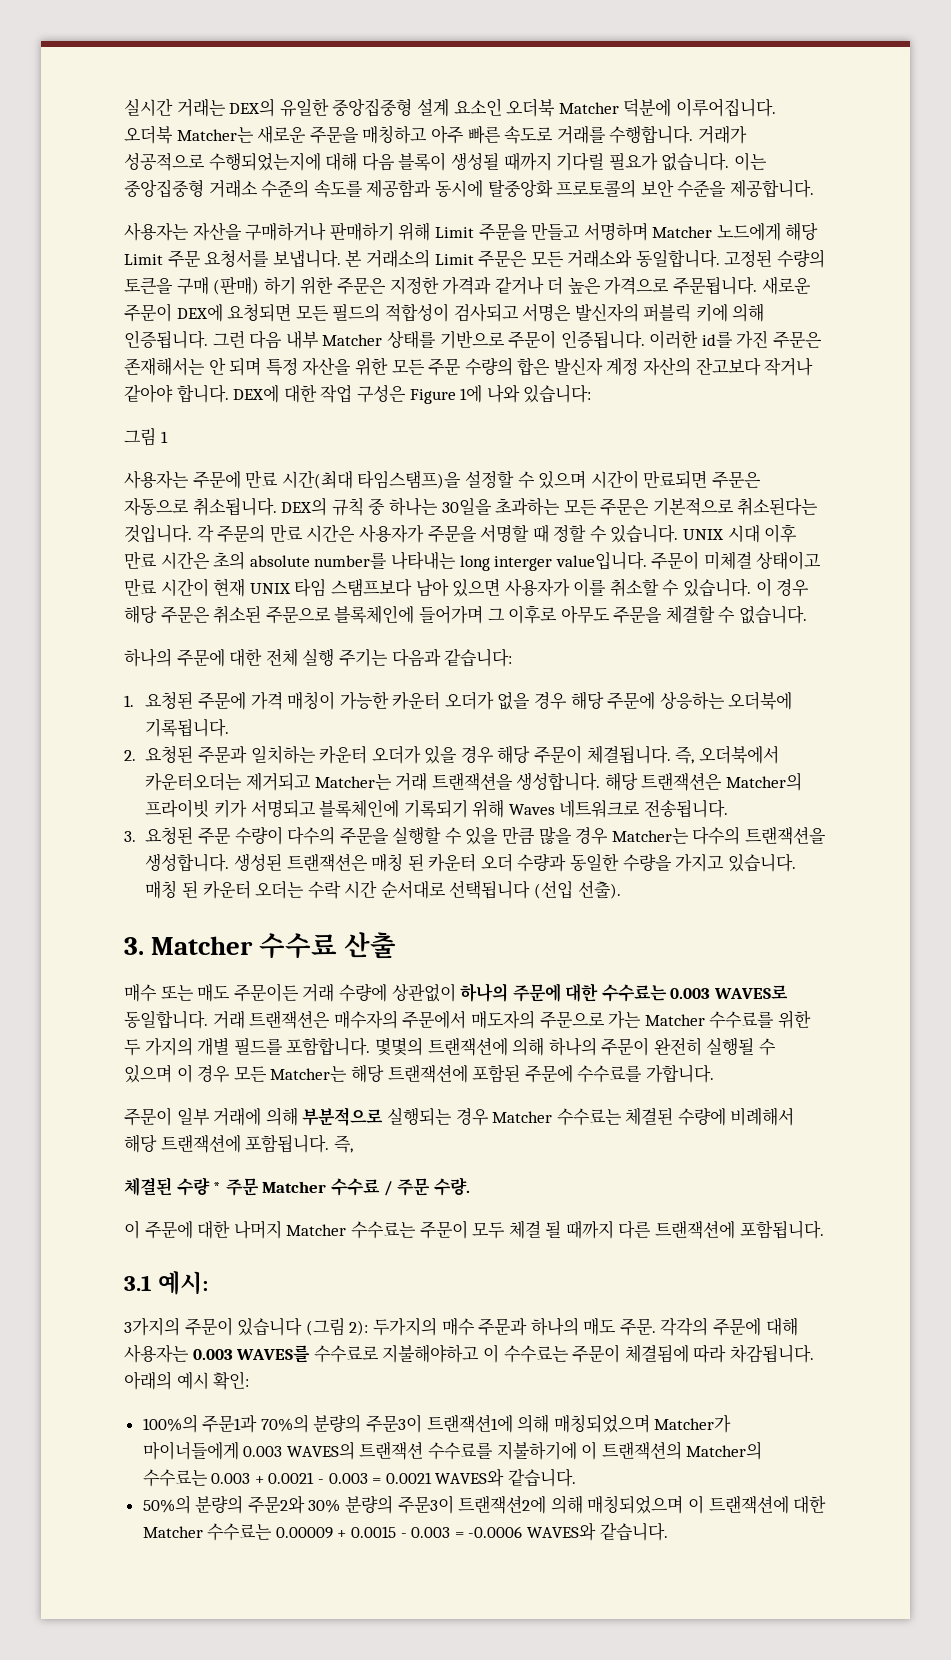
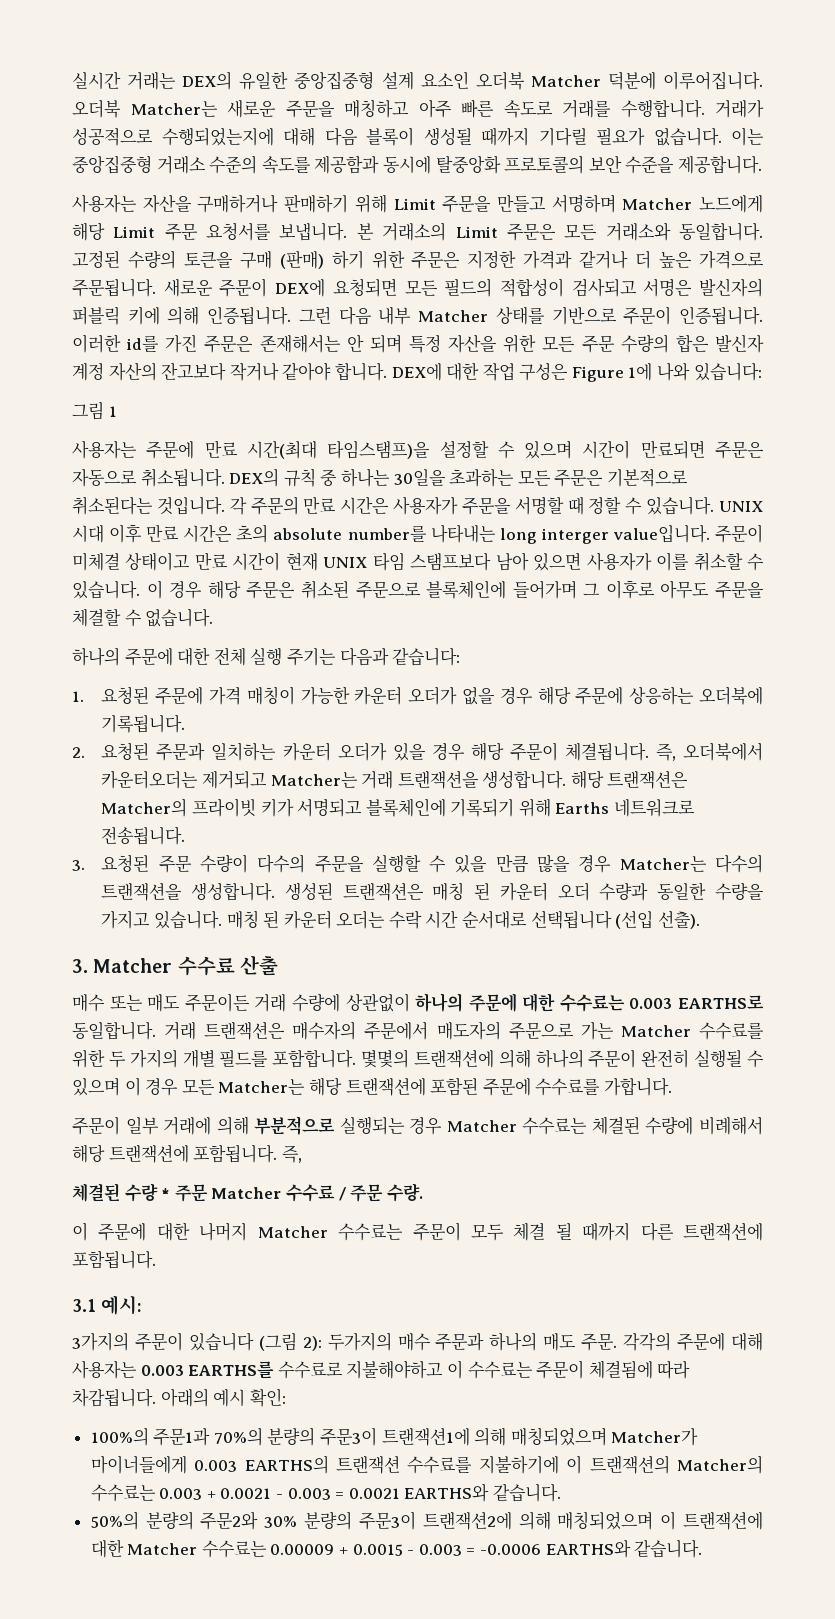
[508,804,555,815] Waves -> [555,802,610,814] Earths
[714,985,789,999] WAVES로 -> [678,995,764,1009] EARTHS로
[236,1345,311,1363] WAVES를 -> [188,1361,275,1379] EARTHS를
[286,1441,355,1460] WAVES의 -> [244,1455,329,1474] EARTHS의
[435,1468,505,1487] WAVES와 -> [404,1483,490,1502] EARTHS와
[527,1522,597,1541] WAVES와 -> [545,1539,631,1558] EARTHS와

